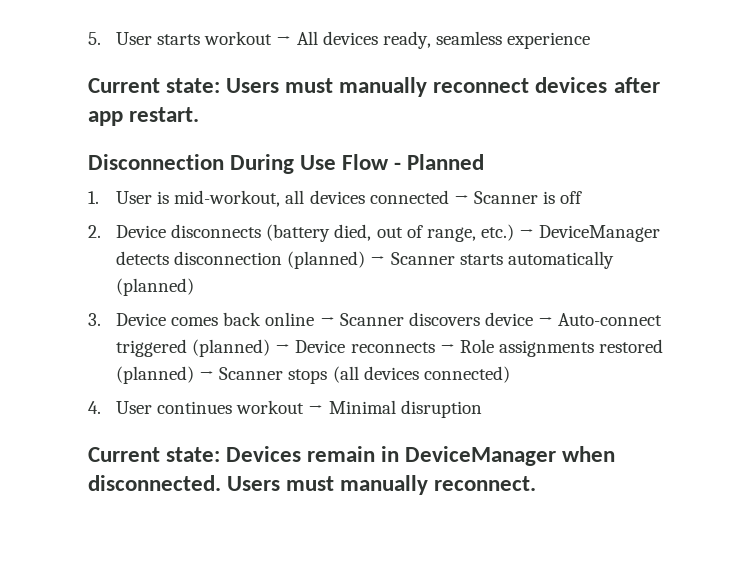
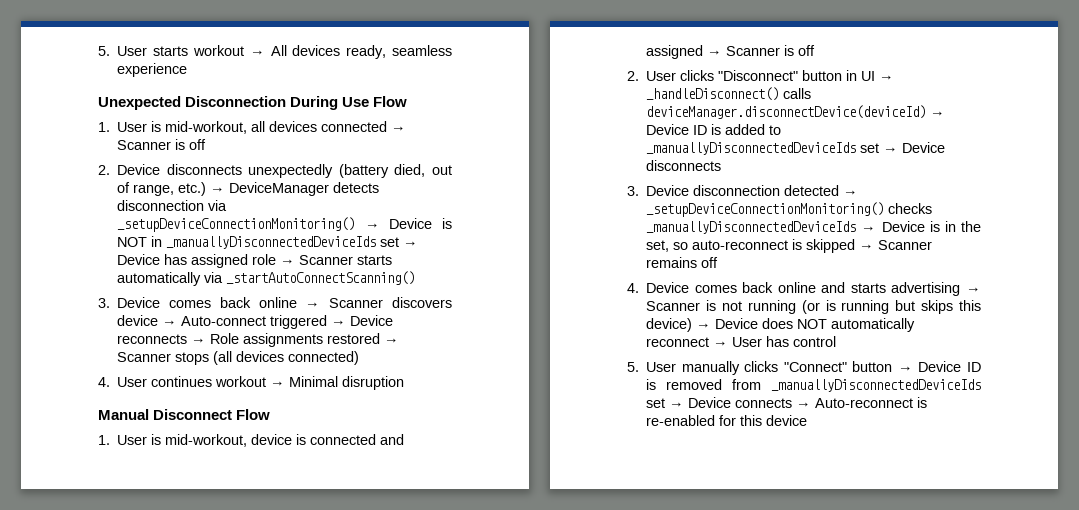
[88,77,660,97] [88,107,200,126] Current state: Users must manually reconnect devices after app restart. // -> [98,96,181,110] Unexpected
[394,154,485,170] - Planned -> (408, 101) none
(262, 231) none -> [248,164,334,178] unexpectedly
[287,251,366,269] (planned) -> [208,200,228,211] [117,217,452,232] [117,236,419,249] [117,254,277,268] via _setupDeviceConnectionMonitoring() → Device is NOT in _manuallyDisconnectedDeviceIds set → Device has assigned role
[115,278,194,296] (planned) -> [204,271,416,285] via _startAutoConnectScanning()
[192,339,271,357] (planned) -> (328, 322) none
[115,366,194,384] (planned) -> (381, 338) none
[88,446,616,466] [88,475,537,495] Current state: Devices remain in DeviceManager when disconnected. Users must manually reconnect. -> [98,409,271,420] [98,434,405,447] [646,45,816,59] [627,70,895,81] [646,87,812,101] [646,105,946,119] [646,124,782,135] [646,142,946,155] [646,160,722,171] [627,185,859,196] [646,202,933,217] [646,221,981,234] [646,239,933,253] [646,257,719,268] [627,282,981,296] [646,300,981,314] [646,318,916,332] [646,336,837,347] [627,361,981,375] [646,379,981,392] [646,397,928,408] [646,415,808,426] Manual Disconnect Flow // 1. User is mid-workout, device is connected and assigned → Scanner is off // 2. User clicks "Disconnect" button in UI → _handleDisconnect() calls deviceManager.disconnectDevice(deviceId) → Device ID is added to _manuallyDisconnectedDeviceIds set → Device disconnects // 3. Device disconnection detected → _setupDeviceConnectionMonitoring() checks _manuallyDisconnectedDeviceIds → Device is in the set, so auto-reconnect is skipped → Scanner remains off // 4. Device comes back online and starts advertising → Scanner is not running (or is running but skips this device) → Device does NOT automatically reconnect → User has control // 5. User manually clicks "Connect" button → Device ID is removed from _manuallyDisconnectedDeviceIds set → Device connects → Auto-reconnect is re-enabled for this device

